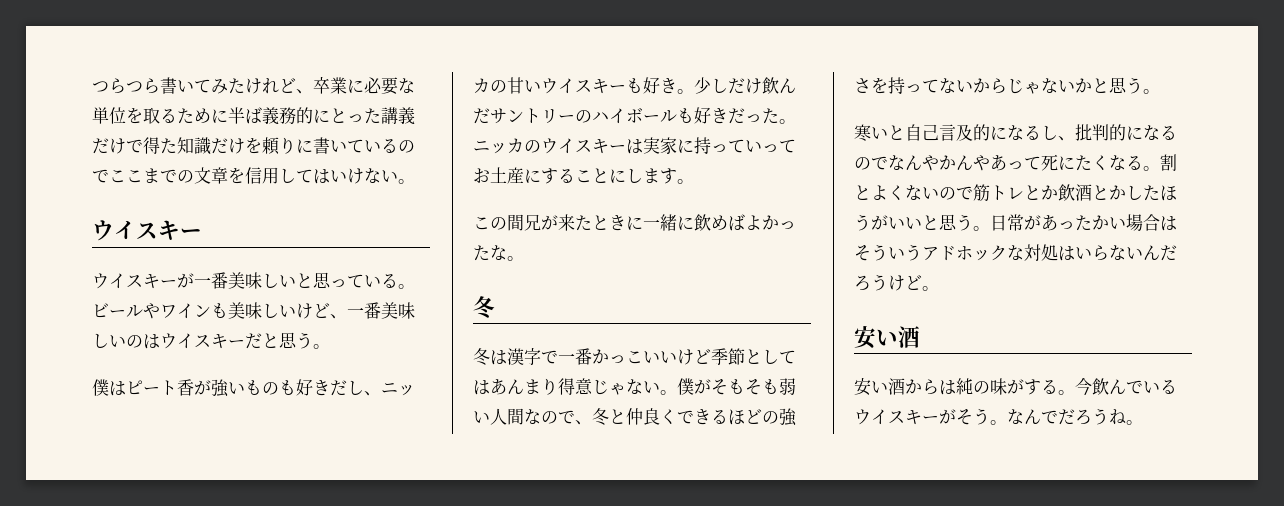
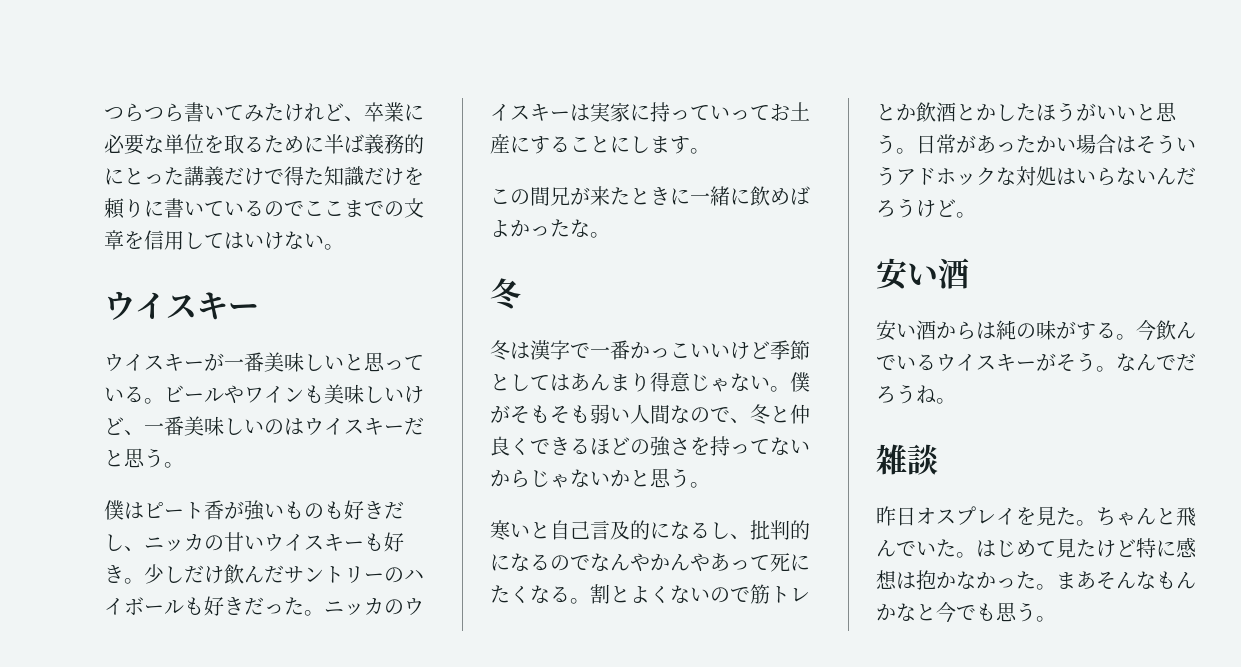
(1143, 422) none -> [876,444,939,475] [876,506,1196,526] [876,537,1197,558] [876,570,1196,590] [876,602,1056,623] // 雑談 // 昨日オスプレイを見た。ちゃんと飛んでいた。はじめて見たけど特に感想は抱かなかった。まあそんなもんかなと今でも思う。

